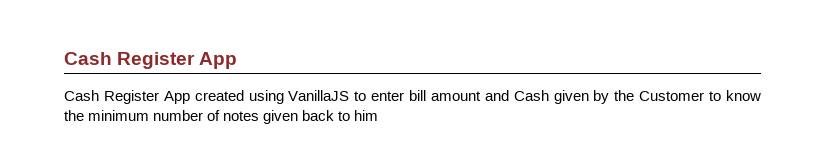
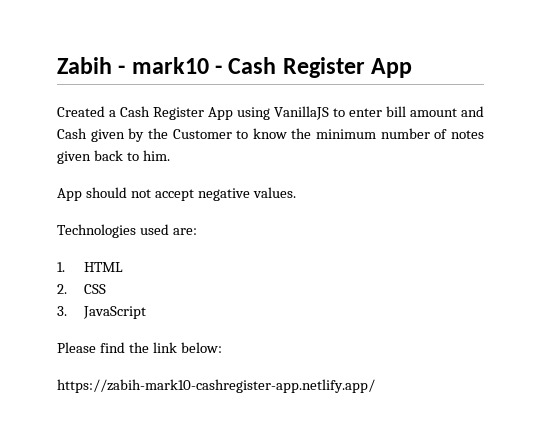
(64, 58) none -> [57,57,223,74] Zabih - mark10 -
[64,90,244,104] Cash Register App created -> [57,106,233,120] Created a Cash Register App
[354,110,379,121] him -> [142,150,170,161] [57,187,296,201] [57,224,197,238] [57,262,123,272] [57,284,106,294] [57,306,146,319] [57,342,222,353] [57,379,375,393] him. // App should not accept negative values. // Technologies used are: // 1. HTML // 2. CSS // 3. JavaScript // Please find the link below: // https://zabih-mark10-cashregister-app.netlify.app/

